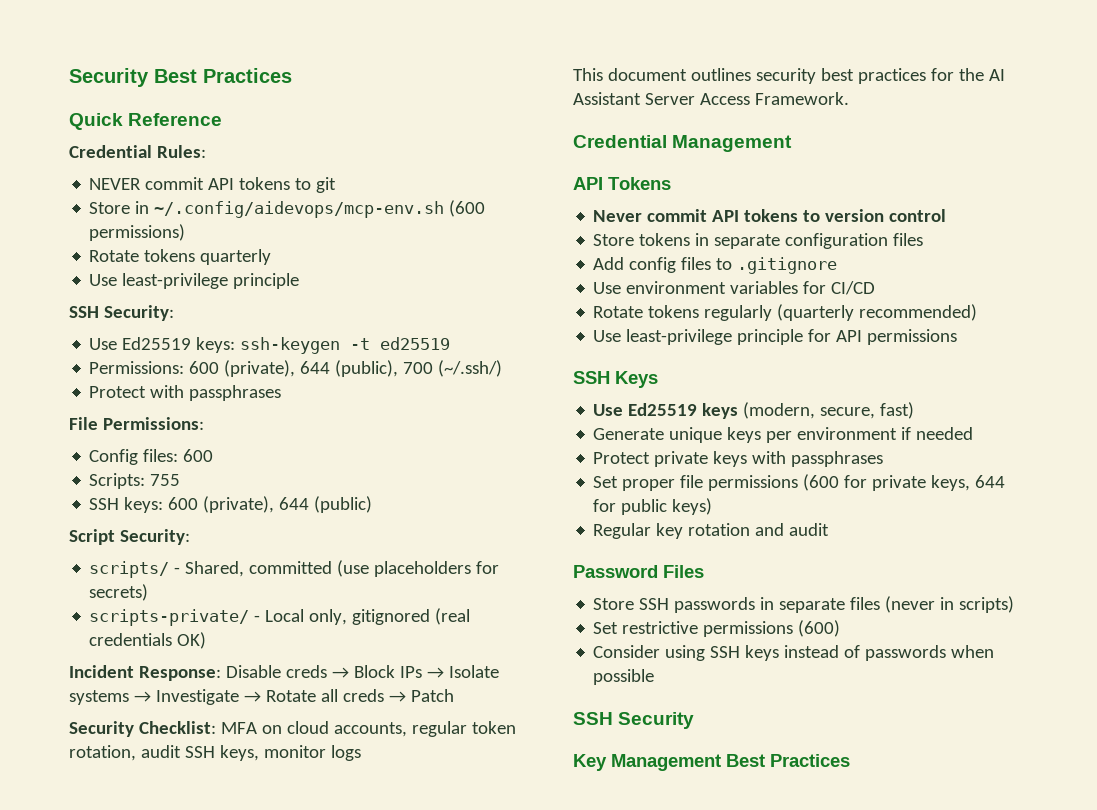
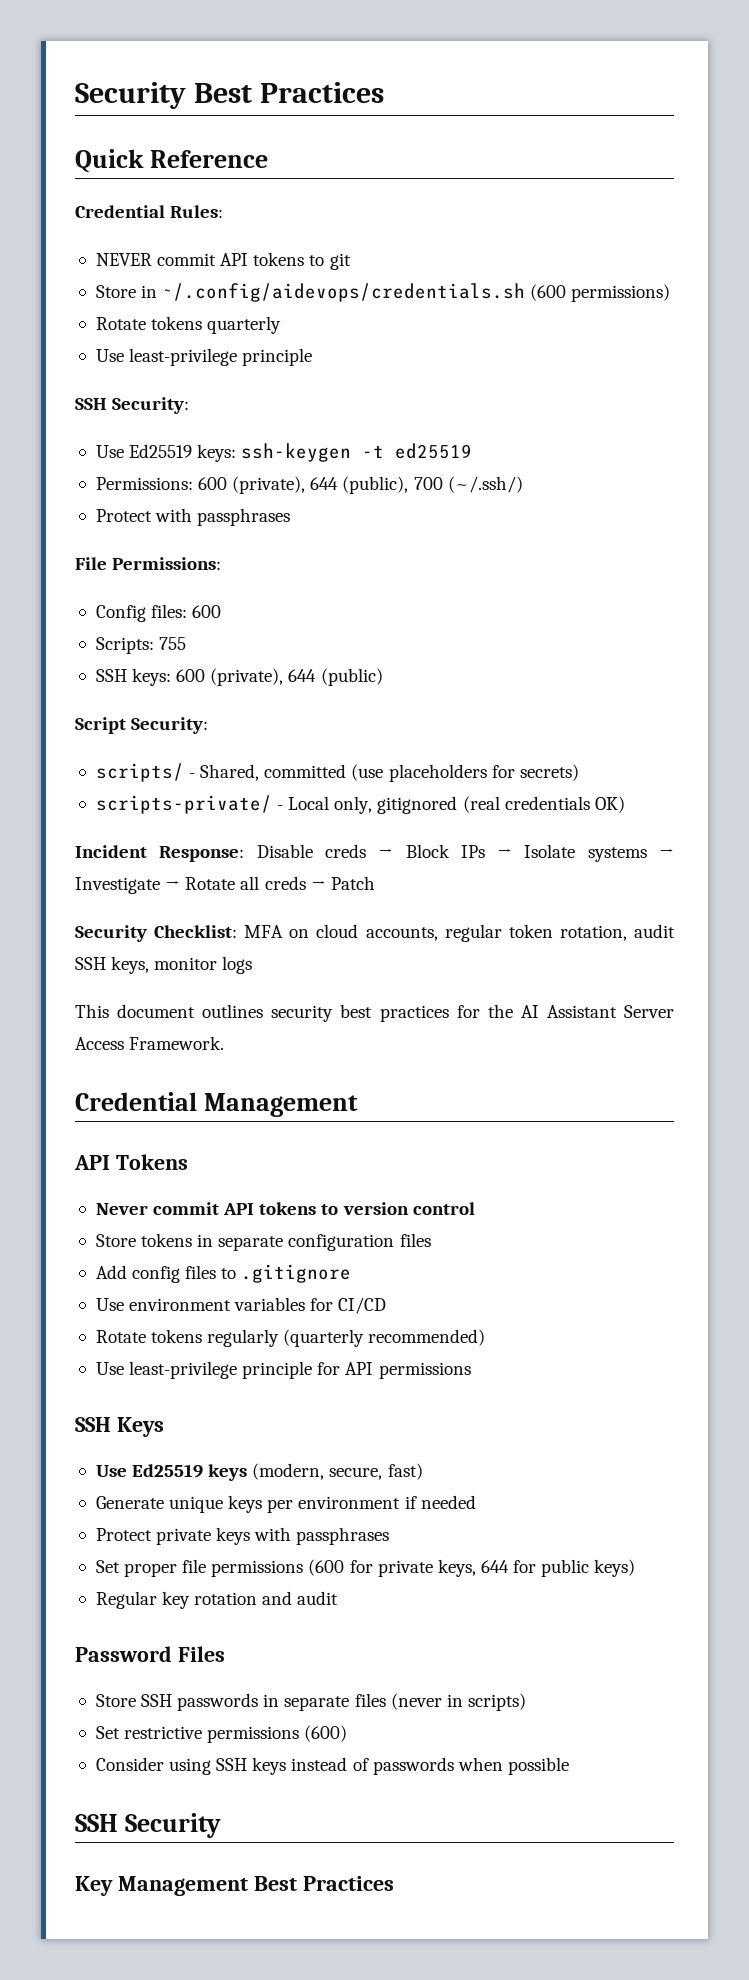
[154,201,445,218] ~/.config/aidevops/mcp-env.sh -> [162,283,526,302] ~/.config/aidevops/credentials.sh

